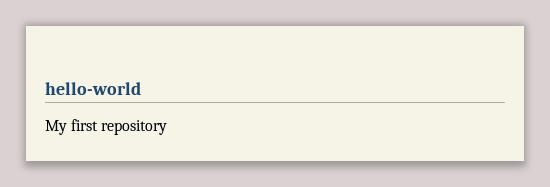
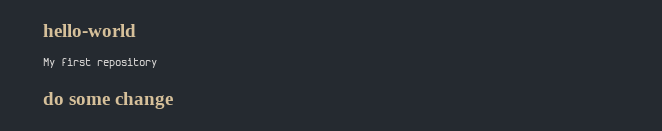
(168, 127) none -> [43,92,174,109] // do some change

